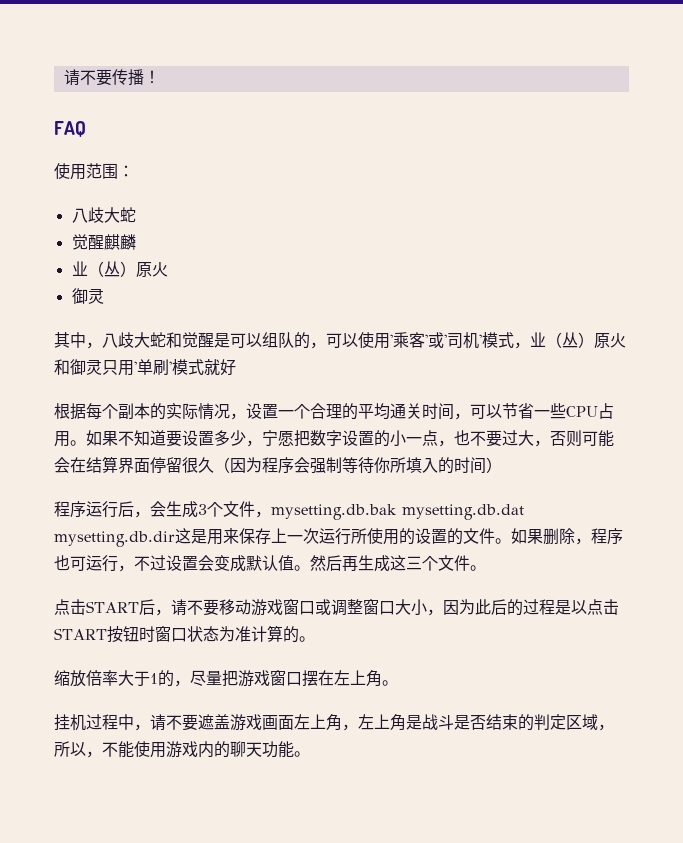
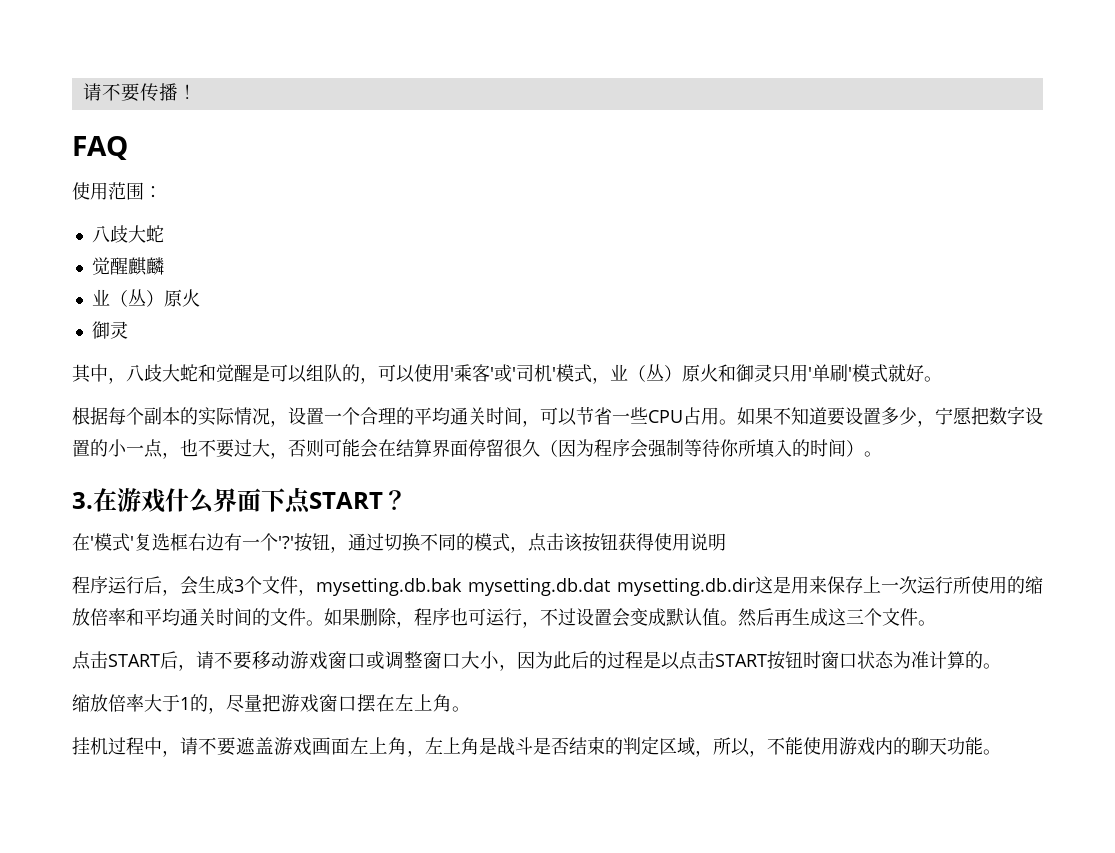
(236, 367) none -> [924,376,942,382] 。
(502, 465) none -> [864,451,882,457] [72,487,407,514] [72,533,726,553] 。 // 3.在游戏什么界面下点START？ // 在'模式'复选框右边有一个'?'按钮，通过切换不同的模式，点击该按钮获得使用说明
[415,528,447,544] 设置 -> [1025,576,1043,594] [72,608,252,626] 缩放倍率和平均通关时间

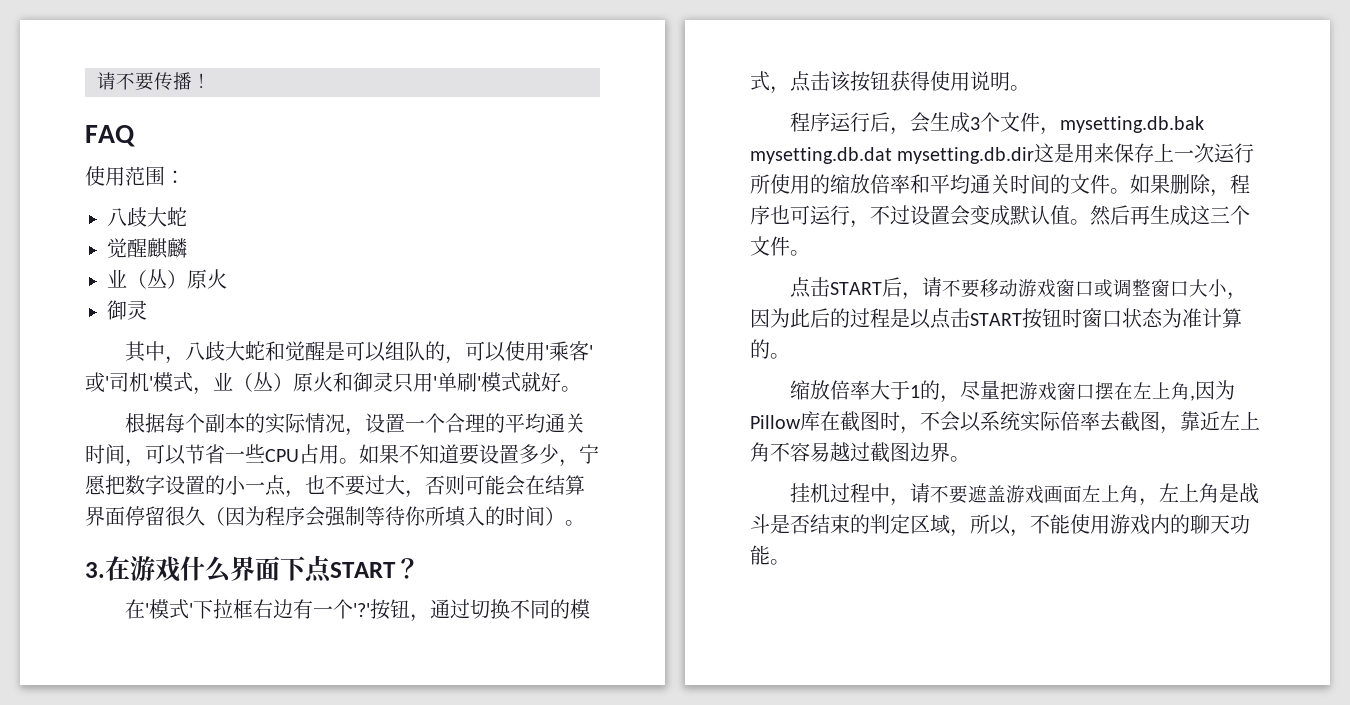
[134,533,170,551] 复选 -> [192,599,233,619] 下拉
(726, 542) none -> [1010,85,1030,91] 。
(452, 703) none -> [1189,380,1235,401] [750,411,1260,434] [750,442,950,463] ,因为Pillow库在截图时，不会以系统实际倍率去截图，靠近左上角不容易越过截图边界

